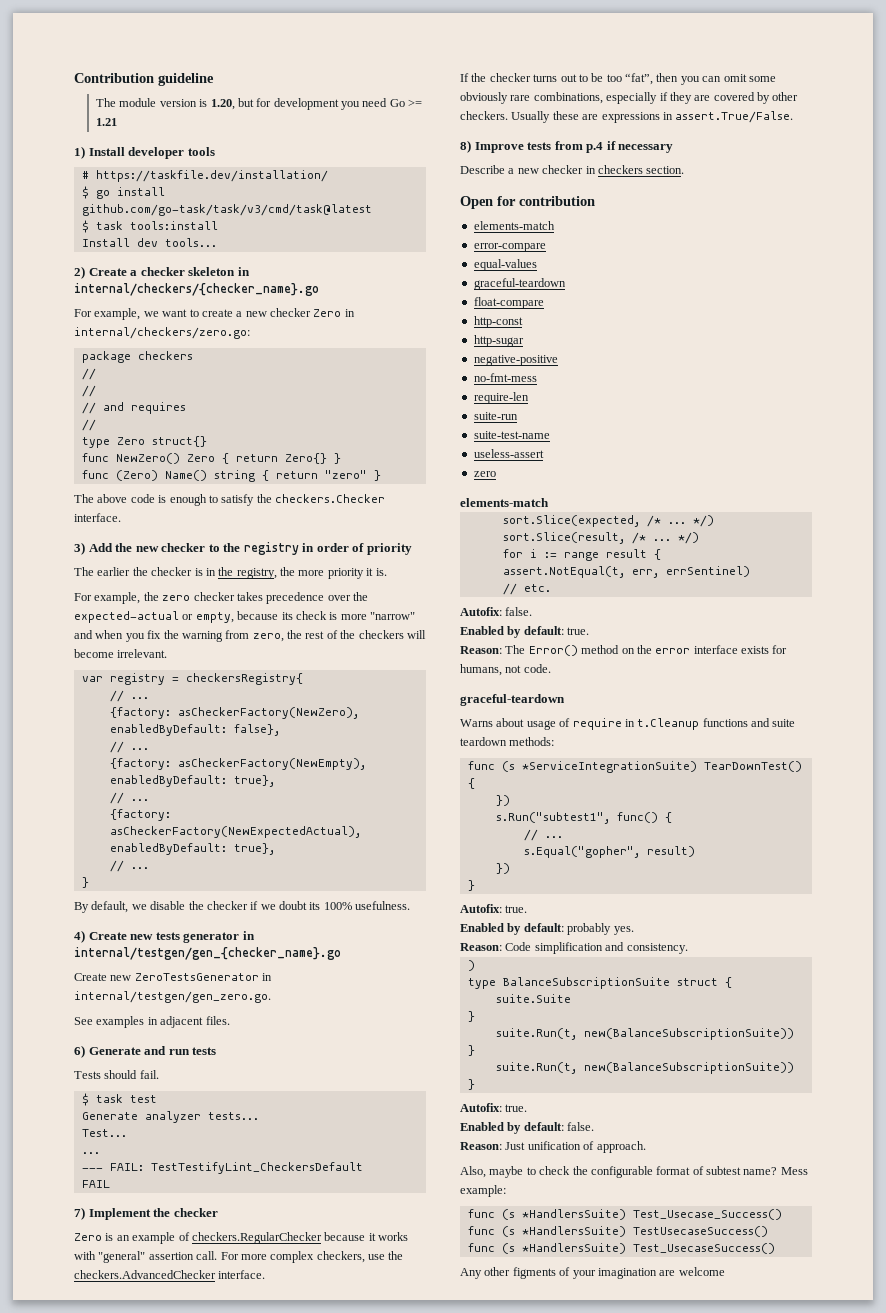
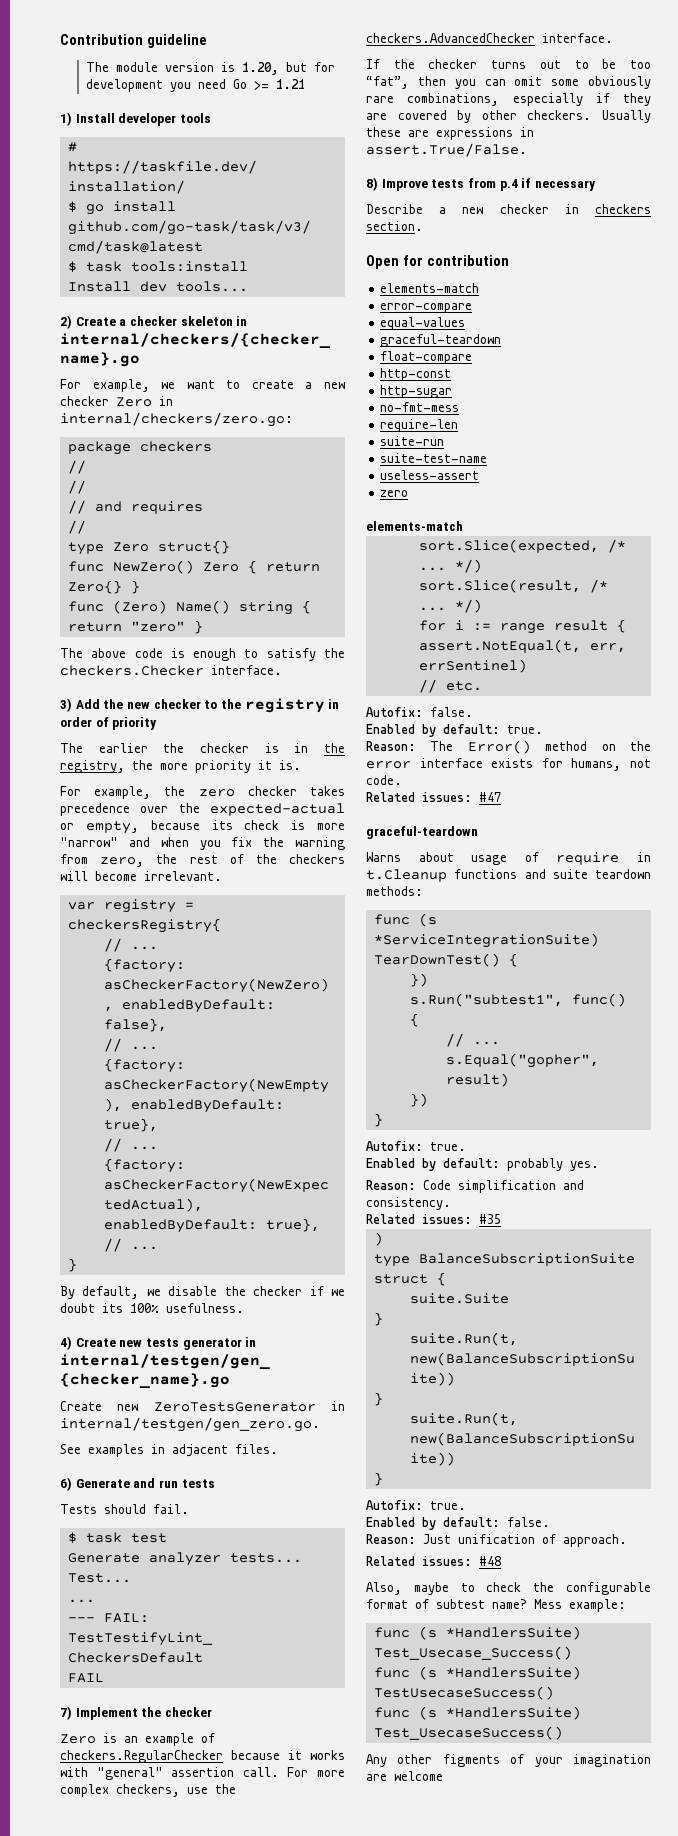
[473,355,558,366] // negative-positive -> (453, 391) none
(551, 668) none -> [366,792,501,802] // Related issues: #47
(688, 948) none -> [366,1214,501,1224] // Related issues: #35
(646, 1147) none -> [366,1556,501,1566] // Related issues: #48

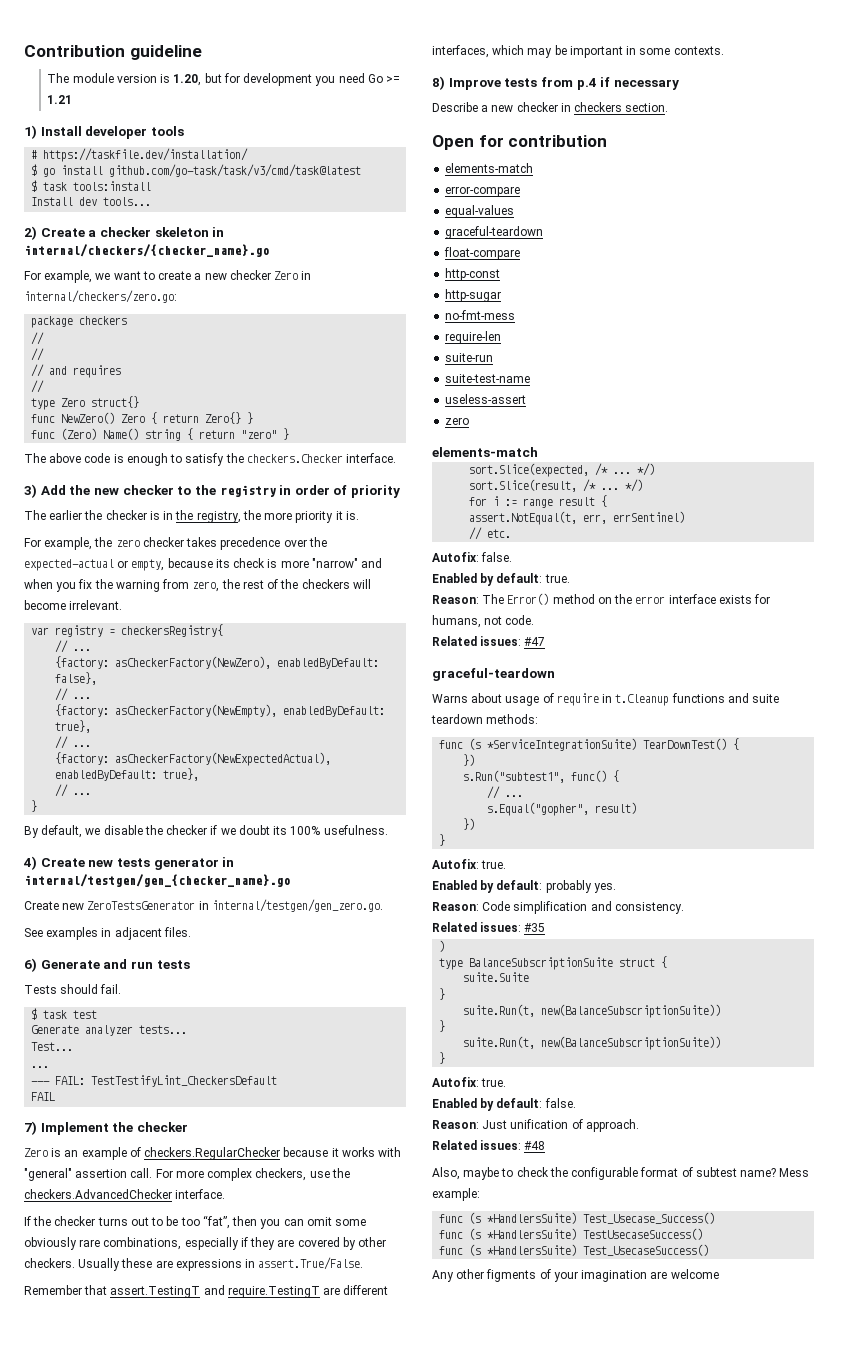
(527, 150) none -> [24,1285,389,1298] [432,45,724,58] // Remember that assert.TestingT and require.TestingT are different interfaces, which may be important in some contexts.

